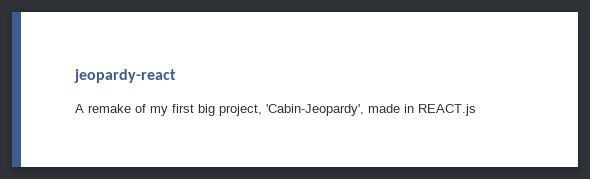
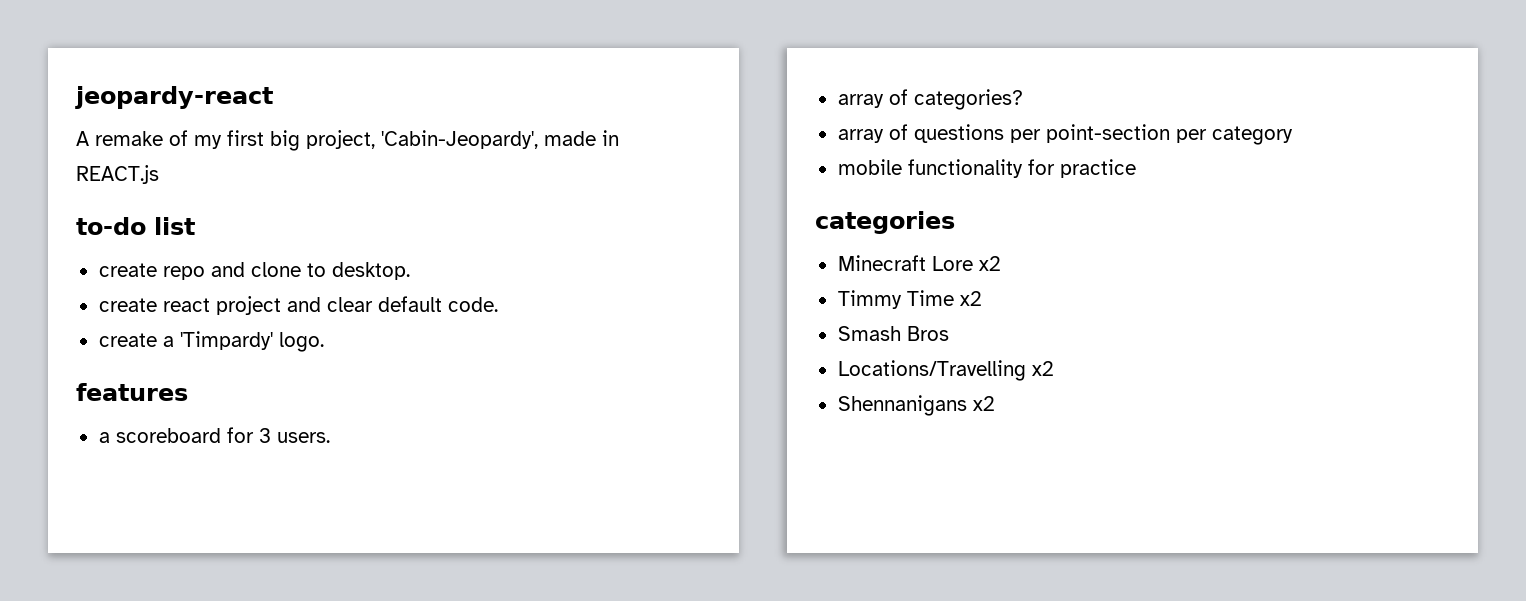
(476, 110) none -> [76,217,195,235] [98,262,410,280] [98,296,498,315] [98,331,324,352] [76,383,188,401] [98,427,330,443] [837,89,1023,110] [837,124,1293,145] [837,159,1136,178] [815,211,955,234] [837,255,1001,271] [837,290,982,309] [837,326,949,341] [837,360,1054,381] [837,395,995,416] // to-do list // create repo and clone to desktop. // create react project and clear default code. // create a 'Timpardy' logo. // features // a scoreboard for 3 users. // array of categories? // array of questions per point-section per category // mobile functionality for practice // categories // Minecraft Lore x2 // Timmy Time x2 // Smash Bros // Locations/Travelling x2 // Shennanigans x2

